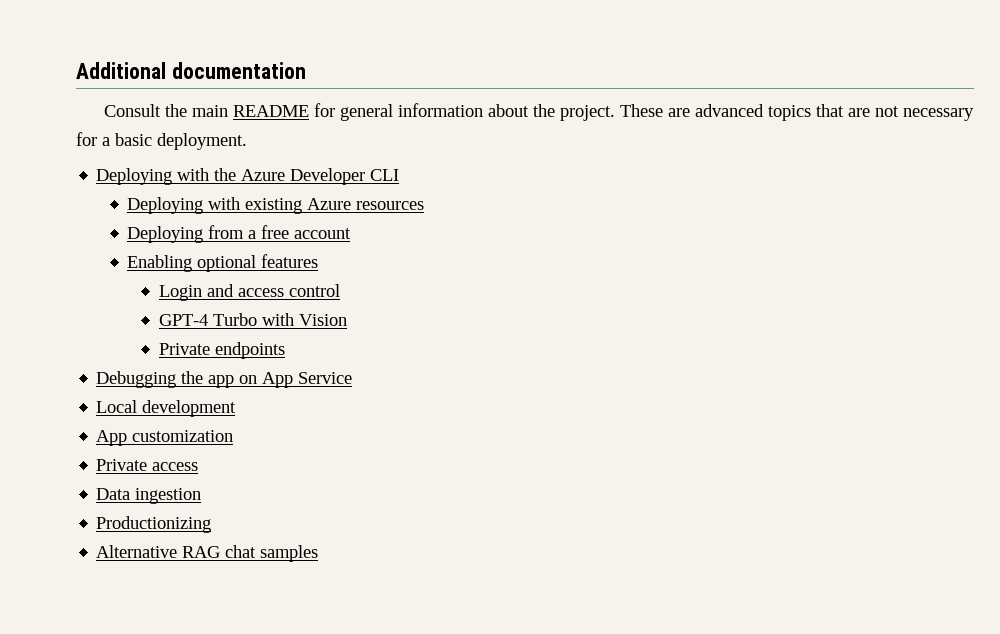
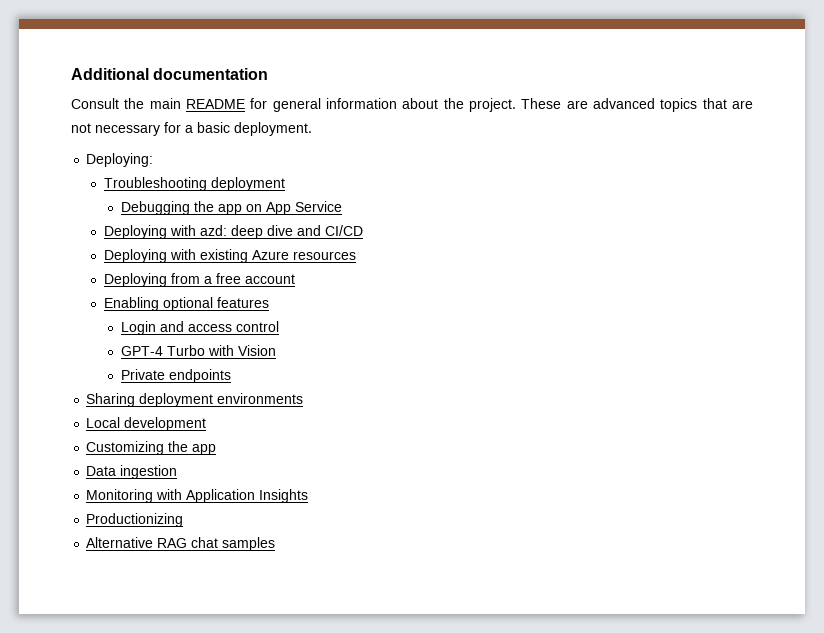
[96,168,400,185] Deploying with the Azure Developer CLI -> [86,153,154,167] [103,177,285,191] [120,201,342,215] [103,225,363,239] Deploying: // Troubleshooting deployment // Debugging the app on App Service // Deploying with azd: deep dive and CI/CD
[96,371,353,388] [96,400,237,417] [96,430,234,446] [96,459,199,471] [96,488,202,504] Debugging the app on App Service // Local development // App customization // Private access // Data ingestion -> [86,393,304,407] [86,417,207,431] [86,441,217,455] [86,465,178,479] [86,489,309,503] Sharing deployment environments // Local development // Customizing the app // Data ingestion // Monitoring with Application Insights

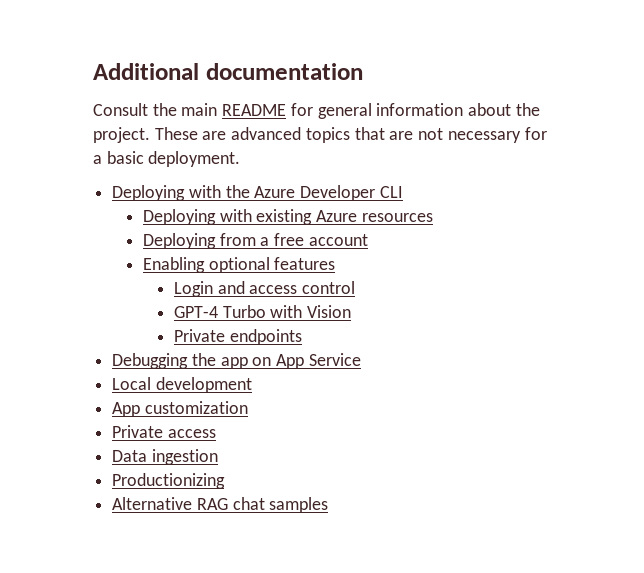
[86,153,154,167] [103,177,285,191] [120,201,342,215] [103,225,363,239] Deploying: // Troubleshooting deployment // Debugging the app on App Service // Deploying with azd: deep dive and CI/CD -> [112,185,403,201] Deploying with the Azure Developer CLI
[86,393,304,407] [86,417,207,431] [86,441,217,455] [86,465,178,479] [86,489,309,503] Sharing deployment environments // Local development // Customizing the app // Data ingestion // Monitoring with Application Insights -> [112,353,361,369] [112,377,252,393] [112,401,248,417] [112,425,216,438] [112,449,218,465] Debugging the app on App Service // Local development // App customization // Private access // Data ingestion

